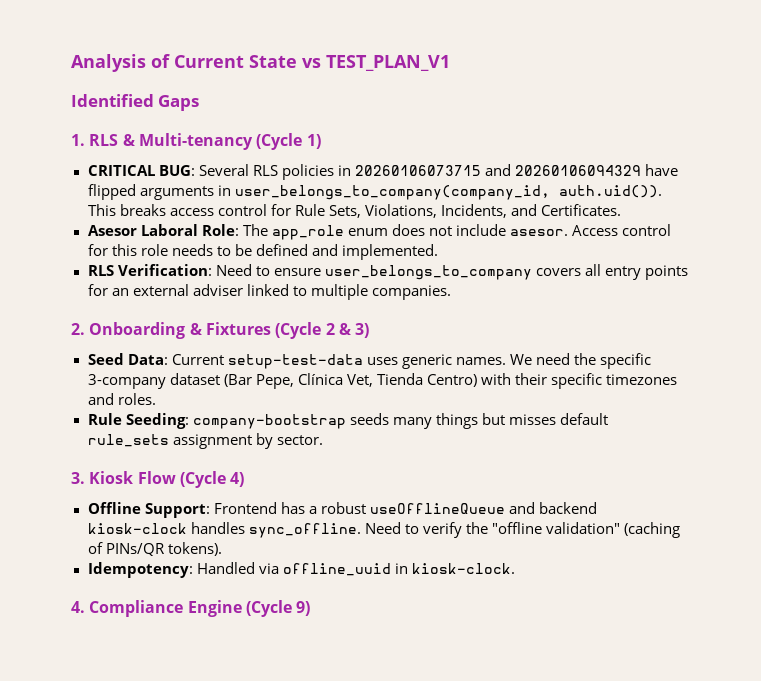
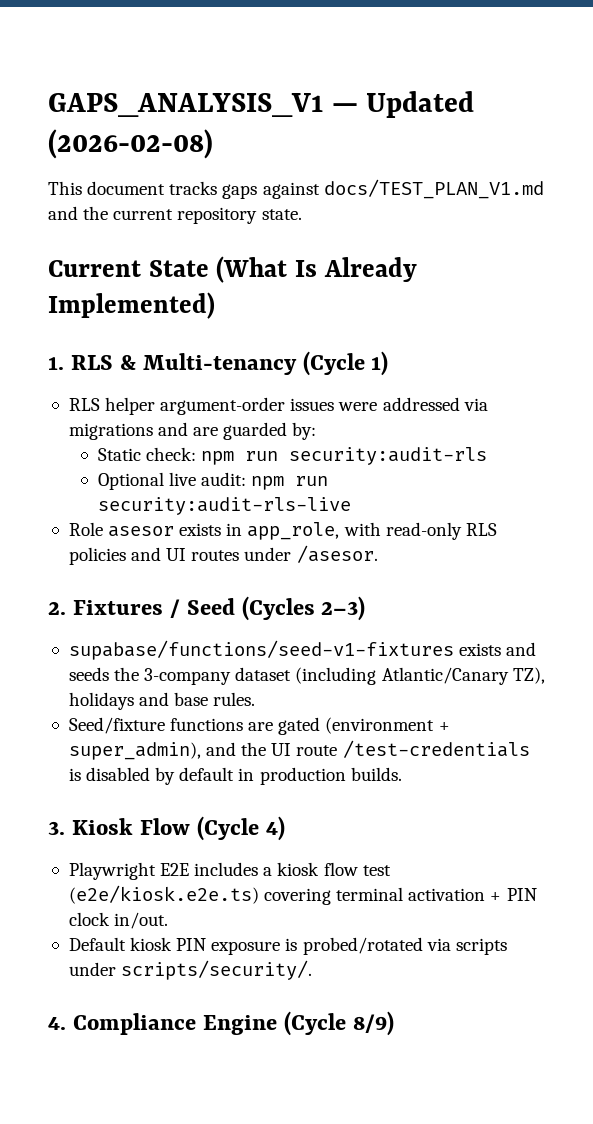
[71,54,450,72] [71,94,200,111] Analysis of Current State vs TEST_PLAN_V1 // Identified Gaps -> [48,91,475,118] [48,129,213,159] [48,179,544,199] [48,206,302,224] [48,256,417,283] [48,292,215,319] GAPS_ANALYSIS_V1 — Updated (2026-02-08) // This document tracks gaps against docs/TEST_PLAN_V1.md and the current repository state. // Current State (What Is Already Implemented)
[87,164,678,180] [87,184,662,200] [87,204,621,218] [87,224,672,240] [87,244,438,260] [87,264,688,280] [87,284,451,300] [71,322,370,339] [87,353,651,369] [87,373,678,389] [87,393,156,405] [87,413,608,429] [87,433,323,449] CRITICAL BUG: Several RLS policies in 20260106073715 and 20260106094329 have flipped arguments in user_belongs_to_company(company_id, auth.uid()). This breaks access control for Rule Sets, Violations, Incidents, and Certificates. // Asesor Laboral Role: The app_role enum does not include asesor. Access control for this role needs to be defined and implemented. // RLS Verification: Need to ensure user_belongs_to_company covers all entry points for an external adviser linked to multiple companies. // 2. Onboarding & Fixtures (Cycle 2 & 3) // Seed Data: Current setup-test-data uses generic names. We need the specific 3-company dataset (Bar Pepe, Clínica Vet, Tienda Centro) with their specific timezones and roles. // Rule Seeding: company-bootstrap seeds many things but misses default rule_sets assignment by sector. -> [68,397,488,415] [68,422,317,440] [97,447,488,465] [97,472,329,490] [97,497,351,515] [68,522,497,540] [68,545,378,565] [48,596,366,621] [68,640,537,660] [68,667,545,685] [68,692,256,710] [68,717,450,735] [68,740,530,760] [68,767,402,785] RLS helper argument-order issues were addressed via migrations and are guarded by: // Static check: npm run security:audit-rls // Optional live audit: npm run security:audit-rls-live // Role asesor exists in app_role, with read-only RLS policies and UI routes under /asesor. // 2. Fixtures / Seed (Cycles 2–3) // supabase/functions/seed-v1-fixtures exists and seeds the 3-company dataset (including Atlantic/Canary TZ), holidays and base rules. // Seed/fixture functions are gated (environment + super_admin), and the UI route /test-credentials is disabled by default in production builds.
[87,502,597,518] [87,522,680,538] [87,542,222,556] [87,562,515,578] Offline Support: Frontend has a robust useOfflineQueue and backend kiosk-clock handles sync_offline. Need to verify the "offline validation" (caching of PINs/QR tokens). // Idempotency: Handled via offline_uuid in kiosk-clock. -> [68,862,391,880] [68,885,537,905] [68,912,169,929] [68,937,507,955] [68,960,313,980] Playwright E2E includes a kiosk flow test (e2e/kiosk.e2e.ts) covering terminal activation + PIN clock in/out. // Default kiosk PIN exposure is probed/rotated via scripts under scripts/security/.
[296,601,311,616] 9) -> [352,1011,394,1036] 8/9)

